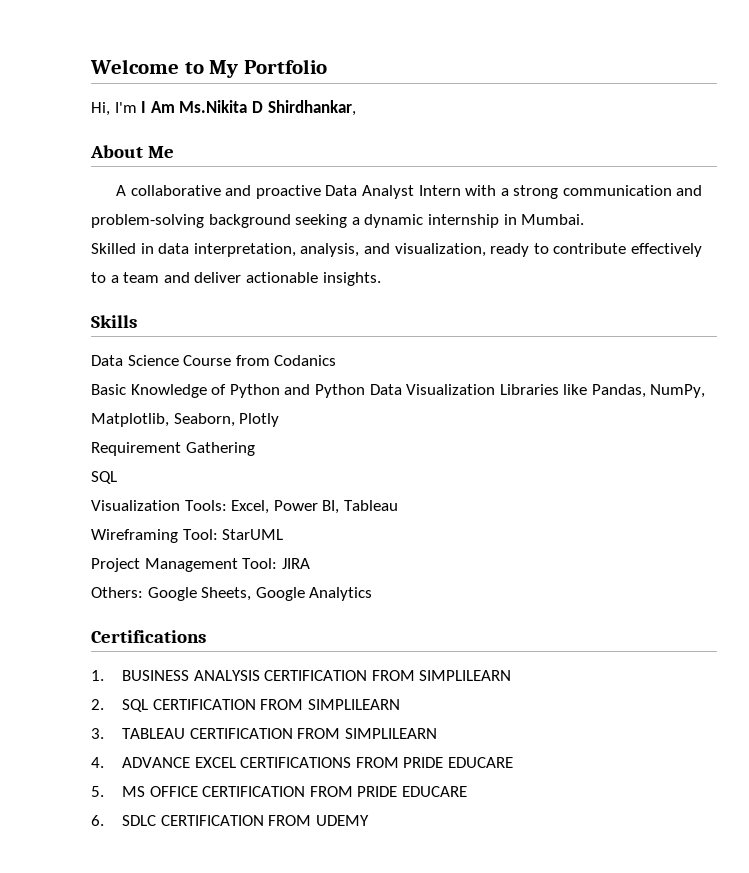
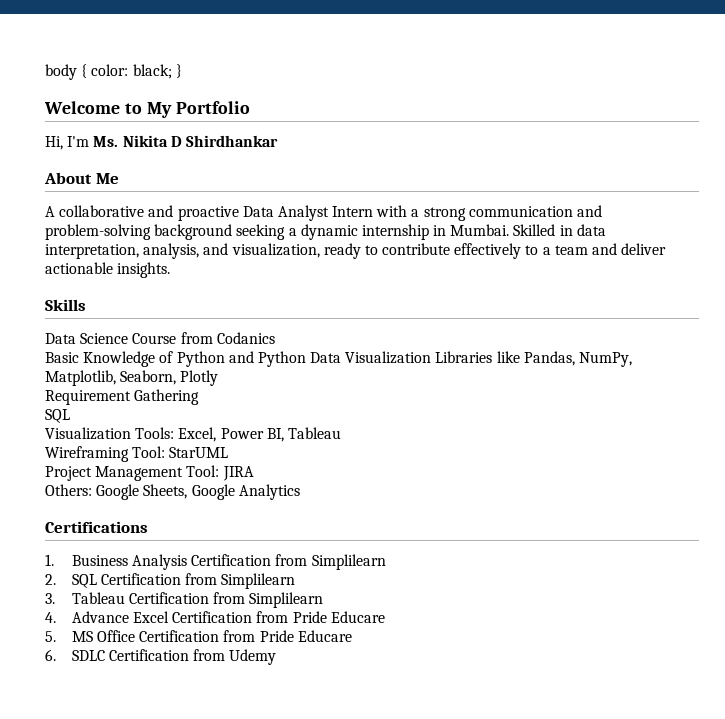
(90, 66) none -> [45,64,182,80] body { color: black; } //
[141,100,356,116] I Am Ms.Nikita D Shirdhankar, -> [93,135,278,147] Ms. Nikita D Shirdhankar
(585, 219) // -> (510, 230) none
[121,670,512,681] [91,699,400,712] [91,728,437,739] [91,757,513,768] [91,786,467,797] BUSINESS ANALYSIS CERTIFICATION FROM SIMPLILEARN // 2. SQL CERTIFICATION FROM SIMPLILEARN // 3. TABLEAU CERTIFICATION FROM SIMPLILEARN // 4. ADVANCE EXCEL CERTIFICATIONS FROM PRIDE EDUCARE // 5. MS OFFICE CERTIFICATION FROM PRIDE EDUCARE -> [71,554,386,570] [45,573,296,589] [45,592,324,608] [45,611,385,623] [45,630,352,642] Business Analysis Certification from Simplilearn // 2. SQL Certification from Simplilearn // 3. Tableau Certification from Simplilearn // 4. Advance Excel Certification from Pride Educare // 5. MS Office Certification from Pride Educare
[160,815,369,826] CERTIFICATION FROM UDEMY -> [109,649,277,665] Certification from Udemy

